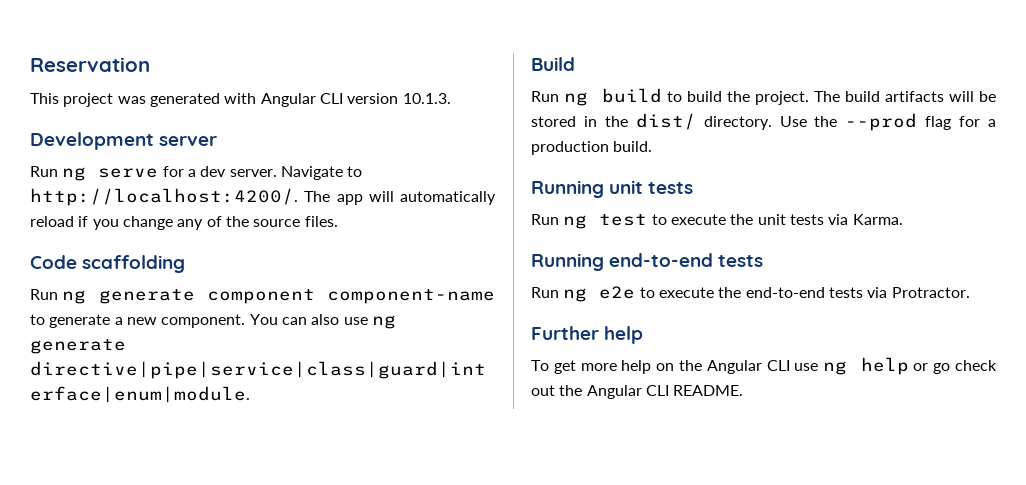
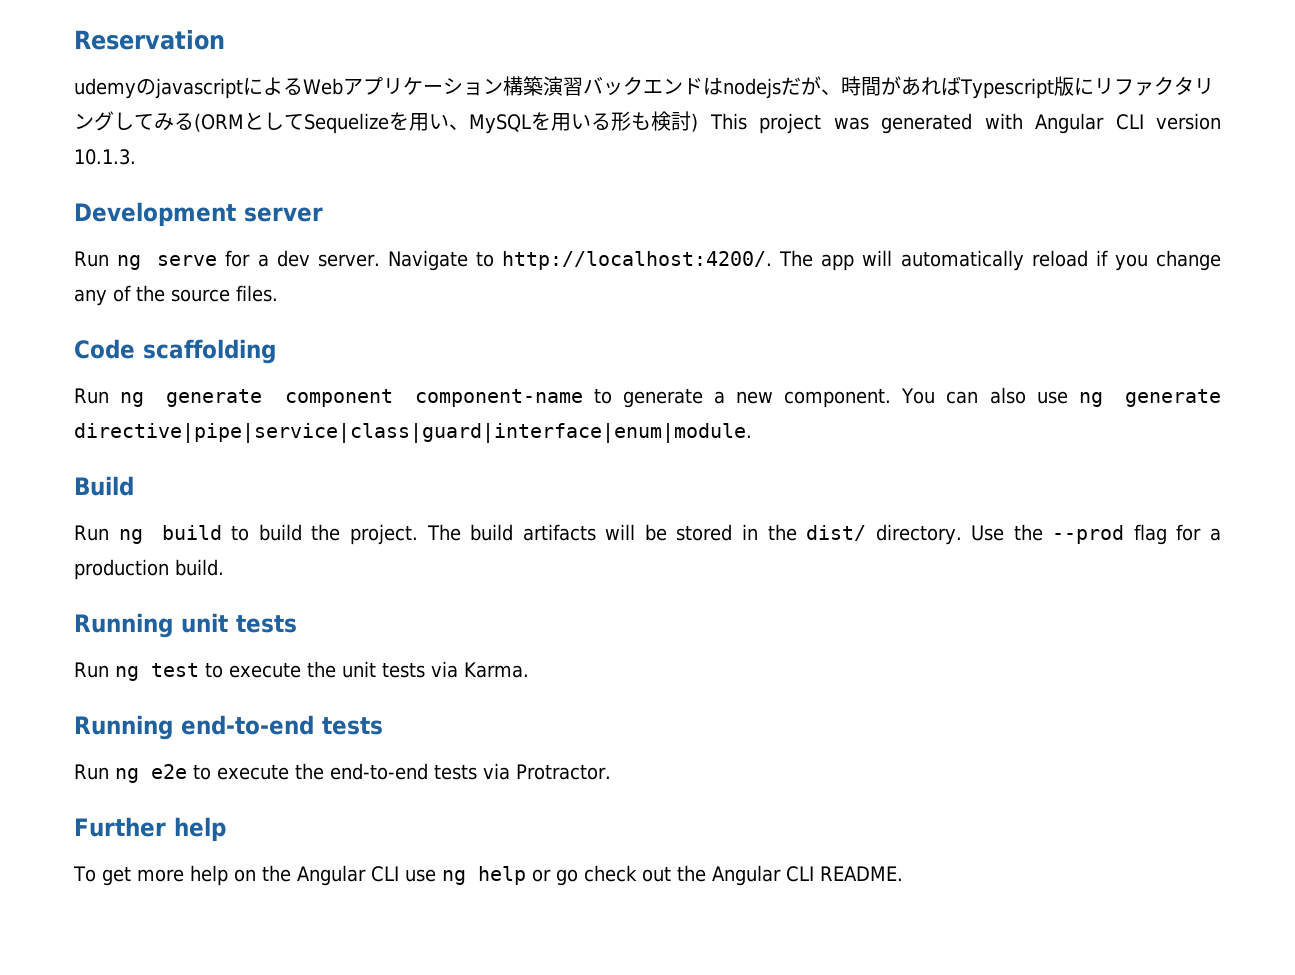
(150, 64) none -> [74,76,1214,99] [74,111,698,134] udemyのjavascriptによるWebアプリケーション構築演習バックエンドはnodejsだが、時間があればTypescript版にリファクタリングしてみる(ORMとしてSequelizeを用い、MySQLを用いる形も検討)

